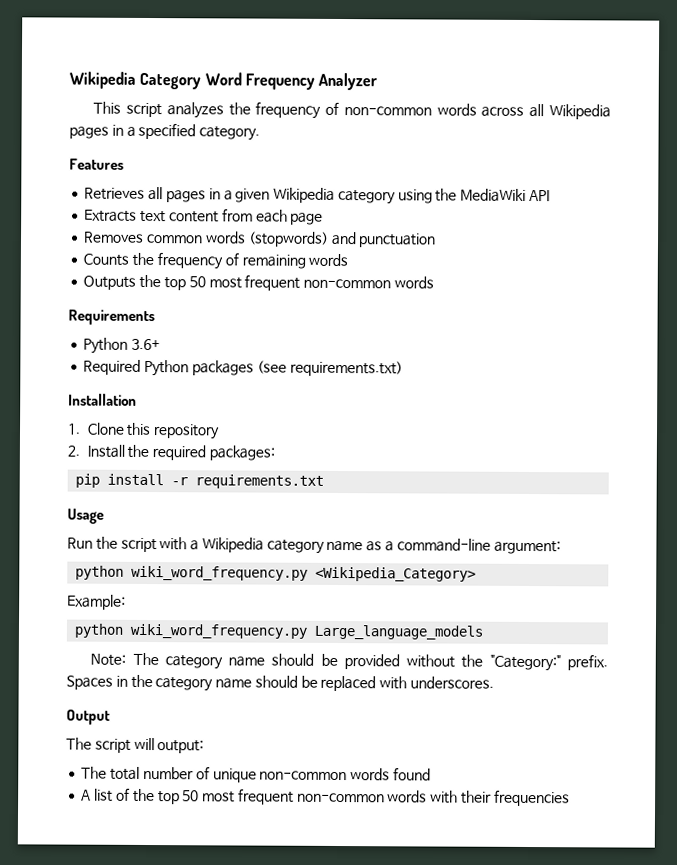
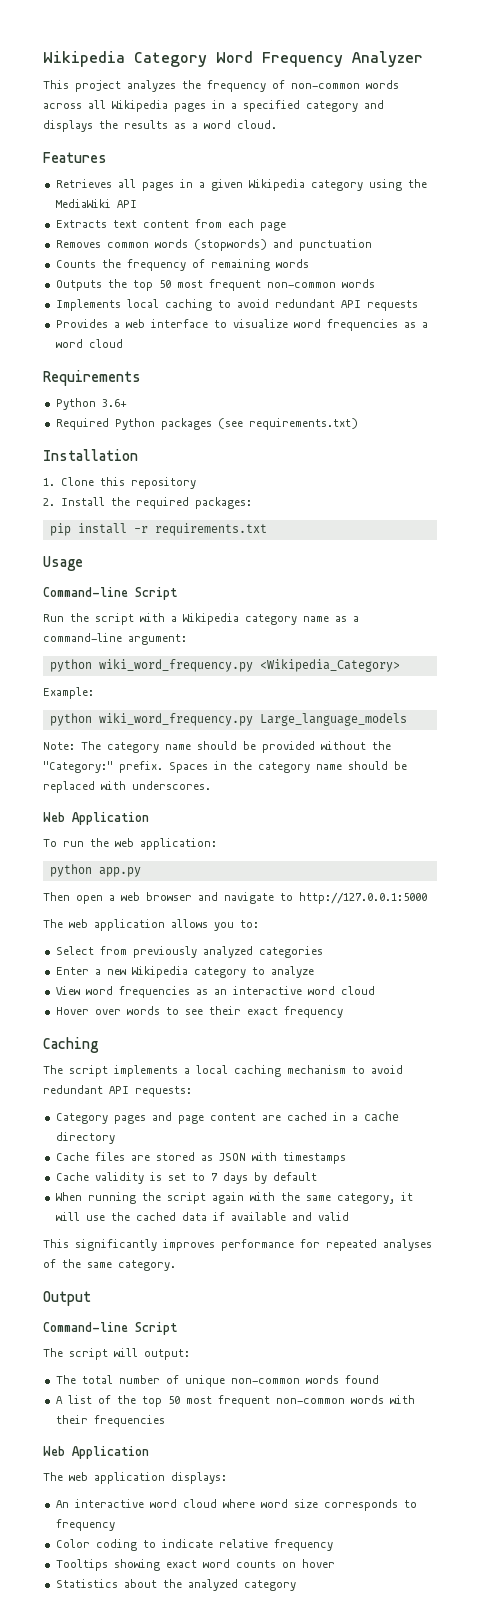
[126,102,163,118] script -> [75,80,121,92] project
[199,126,261,141] category. -> [306,100,384,112] [43,120,277,132] category and displays the results as a word cloud.
(434, 282) none -> [55,299,418,311] [55,319,428,331] [55,339,123,348] // Implements local caching to avoid redundant API requests // Provides a web interface to visualize word frequencies as a word cloud
(104, 516) none -> [43,587,177,600] // Command-line Script
(495, 682) none -> [43,812,149,825] [43,838,217,850] [49,864,141,877] [43,892,427,904] [43,919,259,931] [55,946,323,958] [55,966,314,978] [55,986,375,998] [55,1006,343,1018] [43,1037,99,1053] [43,1065,403,1077] [43,1085,192,1097] [55,1111,399,1124] [55,1132,115,1144] [55,1152,346,1164] [55,1172,317,1184] [55,1192,413,1204] [55,1212,349,1221] [43,1239,432,1251] [43,1259,176,1271] // Web Application // To run the web application: // python app.py // Then open a web browser and navigate to http://127.0.0.1:5000 // The web application allows you to: // Select from previously analyzed categories // Enter a new Wikipedia category to analyze // View word frequencies as an interactive word cloud // Hover over words to see their exact frequency // Caching // The script implements a local caching mechanism to avoid redundant API requests: // Category pages and page content are cached in a cache directory // Cache files are stored as JSON with timestamps // Cache validity is set to 7 days by default // When running the script again with the same category, it will use the cached data if available and valid // This significantly improves performance for repeated analyses of the same category.
(110, 717) none -> [43,1322,177,1335] // Command-line Script
(570, 798) none -> [43,1446,149,1459] [43,1472,227,1484] [55,1499,417,1511] [55,1519,115,1531] [55,1539,333,1551] [55,1559,335,1571] [55,1579,296,1591] // Web Application // The web application displays: // An interactive word cloud where word size corresponds to frequency // Color coding to indicate relative frequency // Tooltips showing exact word counts on hover // Statistics about the analyzed category

